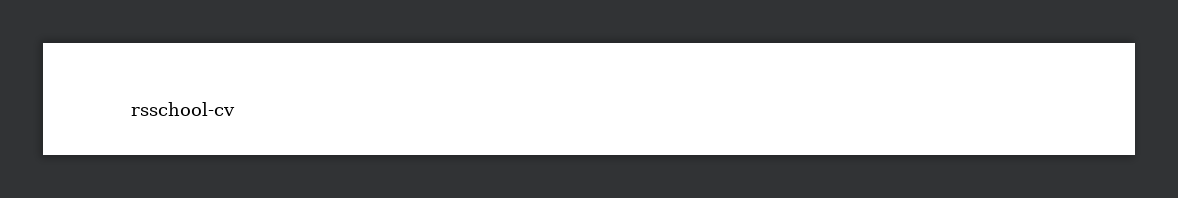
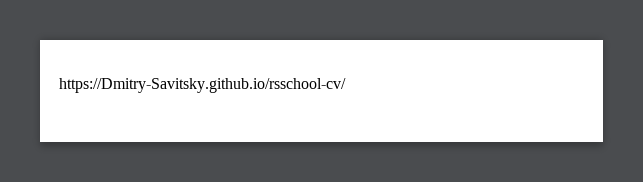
[131,102,235,116] rsschool-cv -> [59,78,346,93] https://Dmitry-Savitsky.github.io/rsschool-cv/

